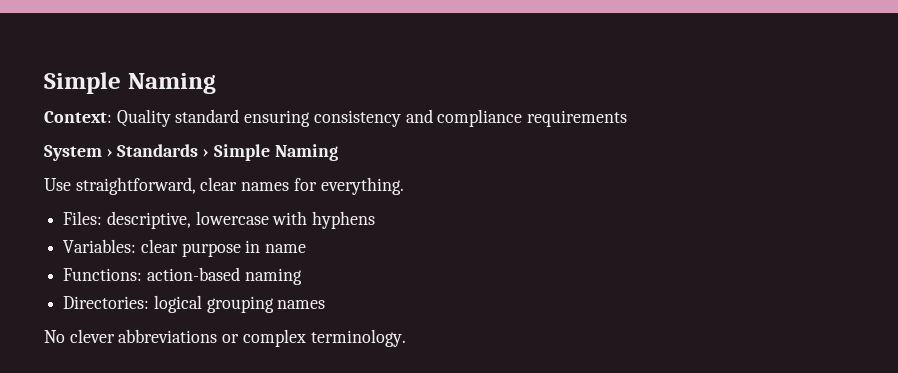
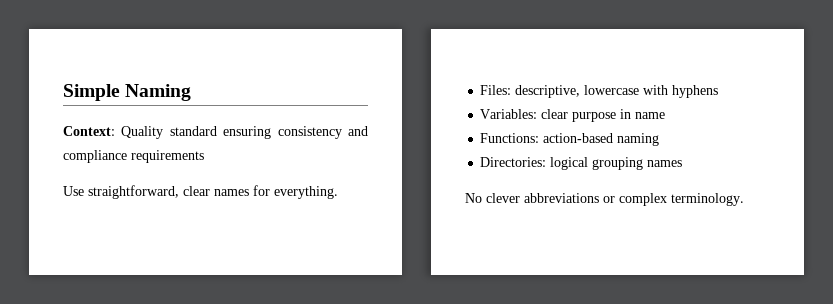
[44,144,338,161] // System › Standards › Simple Naming -> (204, 156) none

